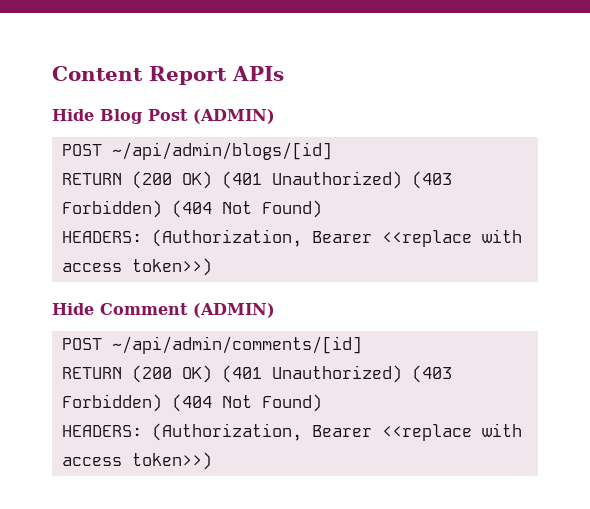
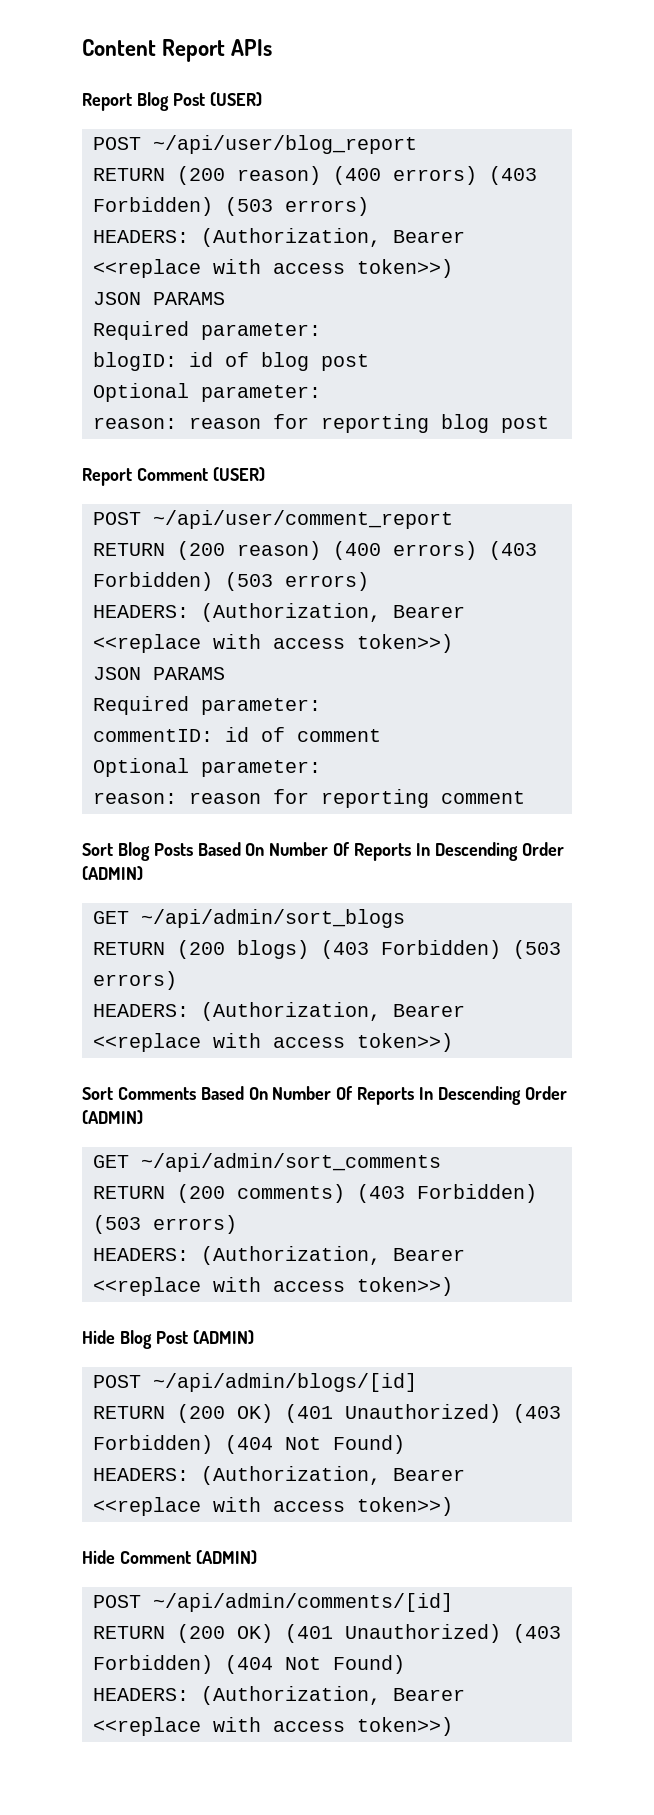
(284, 73) none -> [82,92,262,111] [92,135,417,154] [92,166,537,185] [92,197,369,216] [92,228,465,247] [92,259,453,278] [92,292,225,305] [92,321,321,340] [92,352,369,371] [92,383,321,402] [92,414,549,433] [82,467,265,486] [92,510,453,529] [92,541,537,560] [92,572,369,591] [92,603,465,622] [92,634,453,653] [92,667,225,680] [92,696,321,715] [92,727,381,742] [92,758,321,777] [92,789,525,808] [82,842,564,861] [82,866,143,881] [92,909,405,928] [92,940,561,959] [92,971,177,990] [92,1002,465,1021] [92,1033,453,1052] [82,1086,567,1105] [82,1110,143,1125] [92,1153,441,1172] [92,1184,537,1203] [92,1215,237,1234] [92,1246,465,1265] [92,1277,453,1296] // Report Blog Post (USER) // POST ~/api/user/blog_report // RETURN (200 reason) (400 errors) (403 Forbidden) (503 errors) // HEADERS: (Authorization, Bearer <<replace with access token>>) // JSON PARAMS // Required parameter: // blogID: id of blog post // Optional parameter: // reason: reason for reporting blog post // Report Comment (USER) // POST ~/api/user/comment_report // RETURN (200 reason) (400 errors) (403 Forbidden) (503 errors) // HEADERS: (Authorization, Bearer <<replace with access token>>) // JSON PARAMS // Required parameter: // commentID: id of comment // Optional parameter: // reason: reason for reporting comment // Sort Blog Posts Based On Number Of Reports In Descending Order (ADMIN) // GET ~/api/admin/sort_blogs // RETURN (200 blogs) (403 Forbidden) (503 errors) // HEADERS: (Authorization, Bearer <<replace with access token>>) // Sort Comments Based On Number Of Reports In Descending Order (ADMIN) // GET ~/api/admin/sort_comments // RETURN (200 comments) (403 Forbidden) (503 errors) // HEADERS: (Authorization, Bearer <<replace with access token>>)

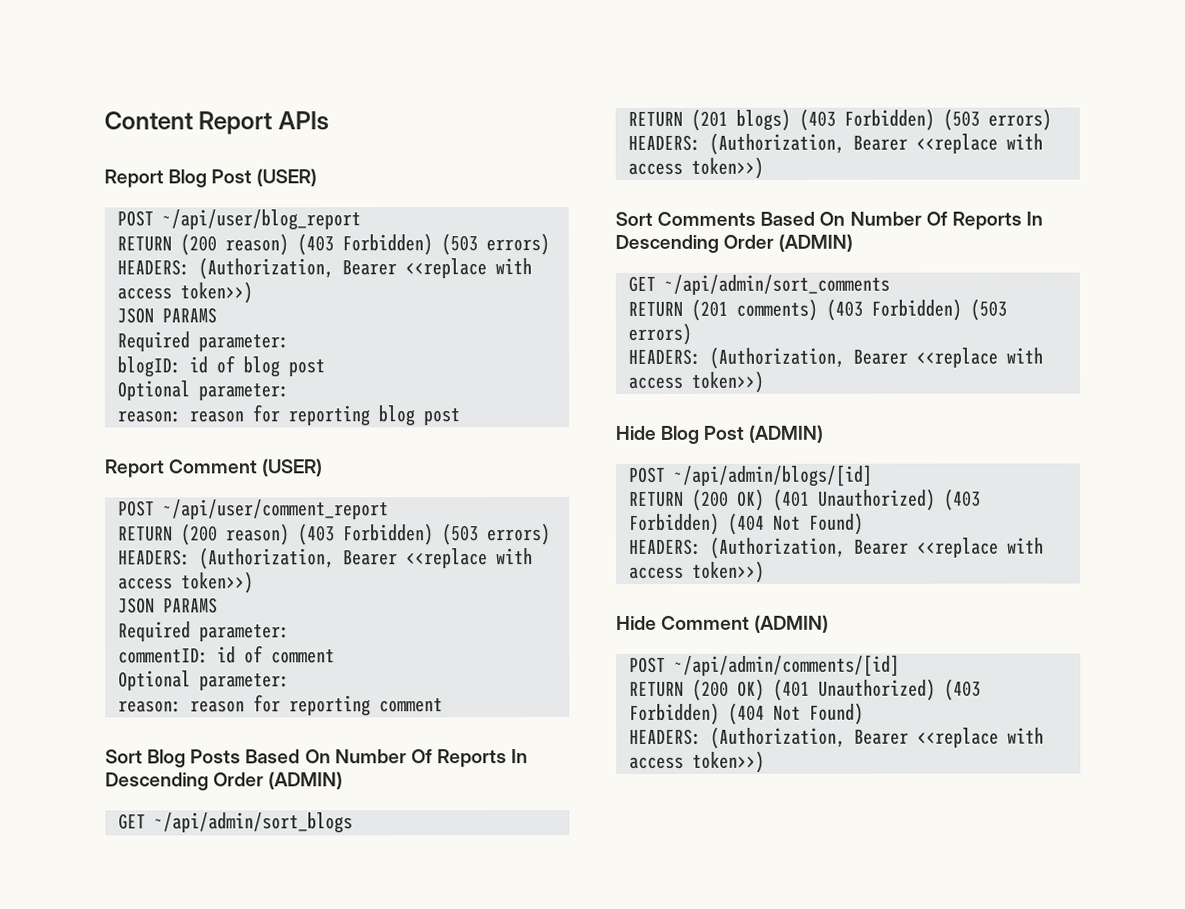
[332,166,477,185] (400 errors) -> (289, 244) none
[332,541,477,560] (400 errors) -> (290, 534) none
[176,940,225,959] (200 -> [690,108,728,131] (201
[176,1184,225,1203] (200 -> [690,298,728,321] (201

